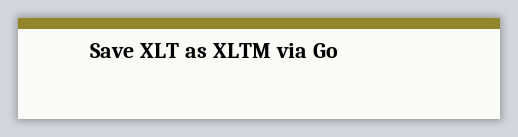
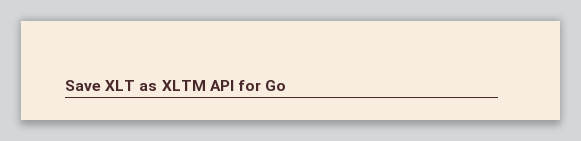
[275,43,307,58] via -> [209,80,261,91] API for

